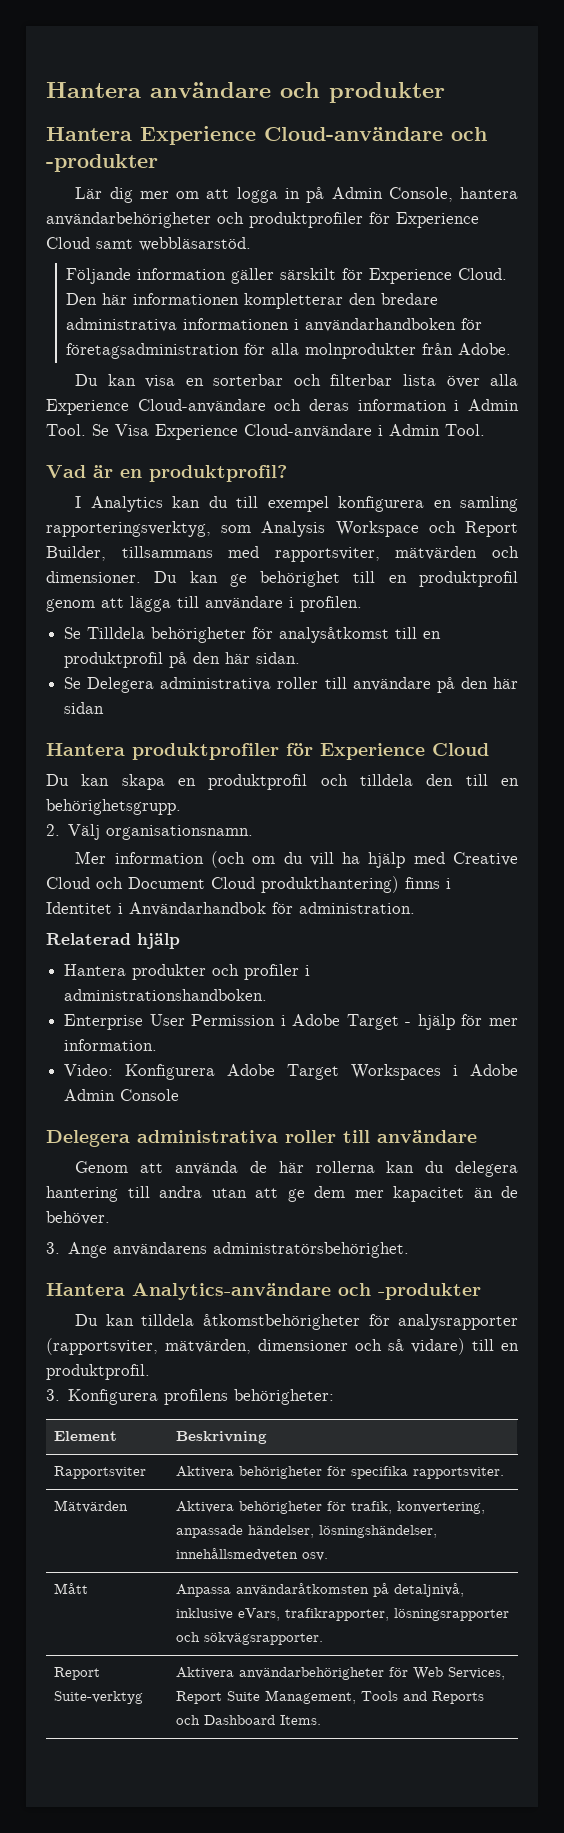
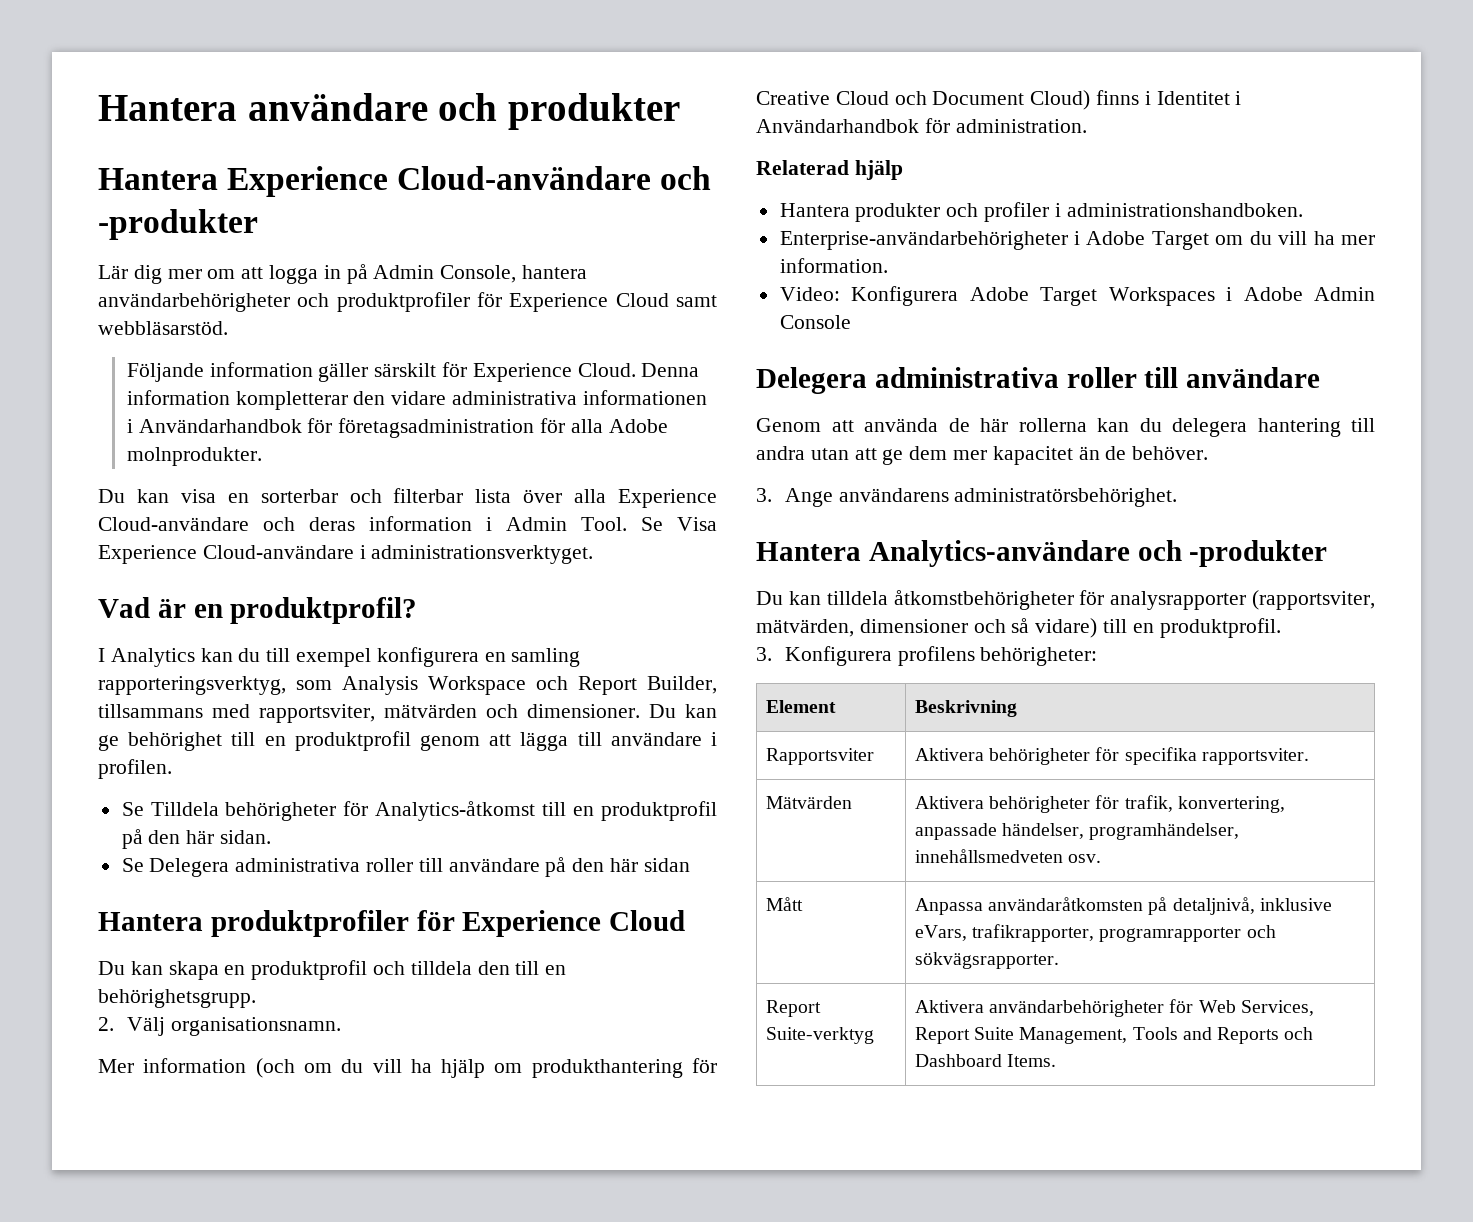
[66,293,240,305] Den här informationen -> [641,363,700,377] [126,390,230,405] Denna information
[381,293,439,305] bredare -> [391,391,447,405] vidare
[305,318,457,332] användarhandboken -> [138,419,302,433] Användarhandbok
[305,343,512,359] molnprodukter från Adobe. -> [608,419,668,433] [126,447,262,466] Adobe molnprodukter.
[389,424,485,436] Admin Tool. -> [371,545,594,564] administrationsverktyget.
[279,627,390,643] analysåtkomst -> [375,801,536,821] Analytics-åtkomst
[413,852,445,864] med -> [494,1058,717,1078] om produkthantering för
[211,876,399,893] Cloud produkthantering) -> [1030,90,1091,110] Cloud)
[64,1014,483,1030] Enterprise User Permission i Adobe Target - hjälp för -> [779,231,1335,250] Enterprise-användarbehörigheter i Adobe Target om du vill ha
[318,1525,437,1538] lösningshändelser, -> [1089,823,1240,840] programhändelser,
[393,1608,509,1621] lösningsrapporter -> [1099,927,1242,942] programrapporter

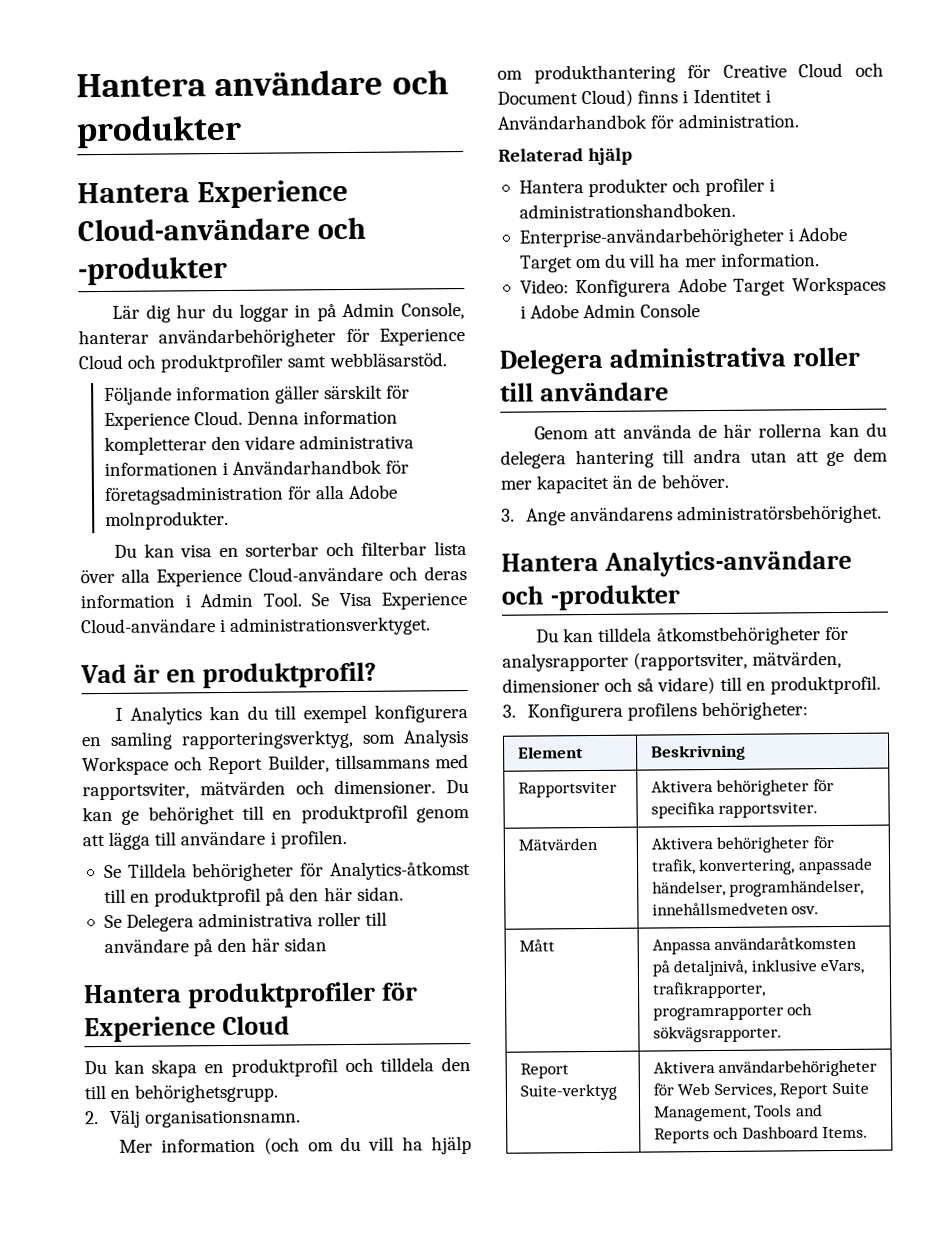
[167,264,588,284] [98,292,669,312] mer om att logga in på Admin Console, hantera användarbehörigheter och produktprofiler för Experience Cloud -> [176,302,465,322] [78,328,465,348] [78,353,284,373] hur du loggar in på Admin Console, hanterar användarbehörigheter för Experience Cloud och produktprofiler

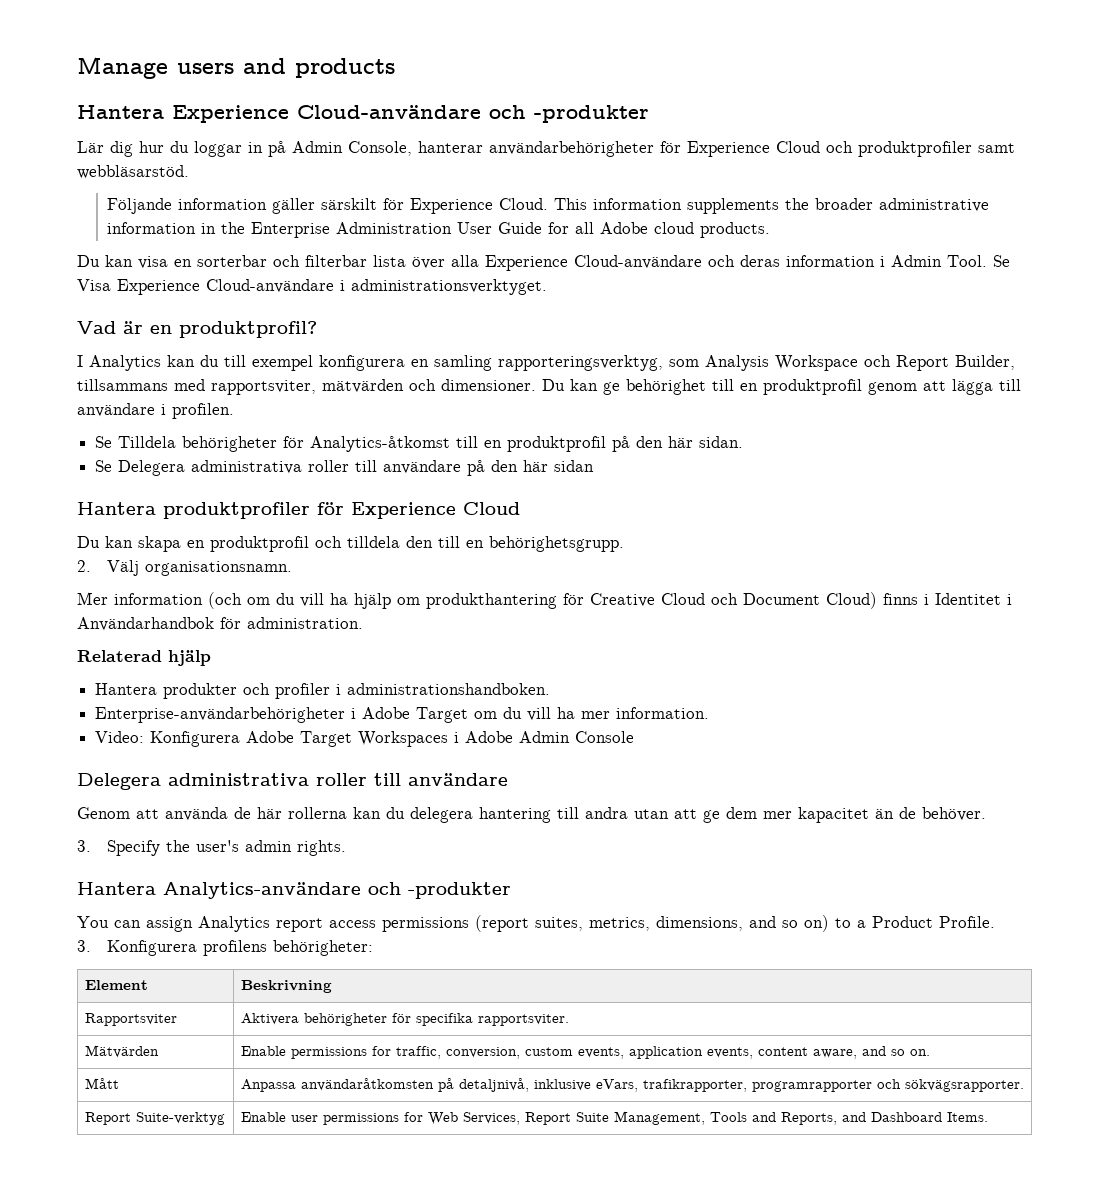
[76,69,449,98] [76,114,242,149] Hantera användare och produkter -> [77,57,395,79] Manage users and products
[247,410,399,425] [103,434,415,456] [103,459,410,477] [103,484,399,506] [104,510,229,531] Denna information kompletterar den vidare administrativa informationen i Användarhandbok för företagsadministration för alla Adobe molnprodukter. -> [554,198,990,214] [107,222,771,238] This information supplements the broader administrative information in the Enterprise Administration User Guide for all Adobe cloud products.
[525,504,883,526] Ange användarens administratörsbehörighet. -> [107,840,347,856] Specify the user's admin rights.
[536,626,849,646] [502,650,843,672] [502,675,881,695] Du kan tilldela åtkomstbehörigheter för analysrapporter (rapportsviter, mätvärden, dimensioner och så vidare) till en produktprofil. -> [77,915,995,932] You can assign Analytics report access permissions (report suites, metrics, dimensions, and so on) to a Product Profile.
[650,836,834,853] [650,857,873,876] [651,879,865,897] [651,902,820,916] Aktivera behörigheter för trafik, konvertering, anpassade händelser, programhändelser, innehållsmedveten osv. -> [240,1046,930,1059] Enable permissions for traffic, conversion, custom events, application events, content aware, and so on.
[652,1059,878,1077] [652,1083,674,1096] Aktivera användarbehörigheter för -> [240,1112,423,1125] Enable user permissions for
[653,1126,740,1144] Reports och -> [780,1112,866,1125] Reports, and

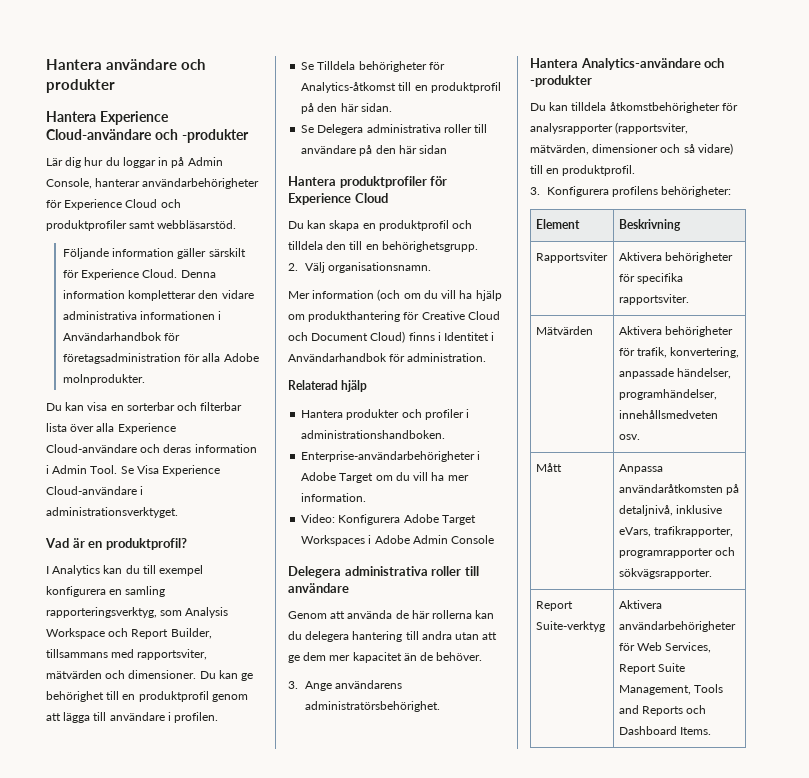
[77,57,395,79] Manage users and products -> [46,59,205,70] [46,79,115,93] Hantera användare och produkter
[554,198,990,214] [107,222,771,238] This information supplements the broader administrative information in the Enterprise Administration User Guide for all Adobe cloud products. -> [180,270,216,278] [62,290,254,301] [62,311,222,320] [62,332,181,341] [62,353,259,364] [62,374,145,385] Denna information kompletterar den vidare administrativa informationen i Användarhandbok för företagsadministration för alla Adobe molnprodukter.
[107,840,347,856] Specify the user's admin rights. -> [304,680,403,691] [304,701,440,712] Ange användarens administratörsbehörighet.
[77,915,995,932] You can assign Analytics report access permissions (report suites, metrics, dimensions, and so on) to a Product Profile. -> [530,102,738,113] [530,122,689,134] [530,143,733,155] [530,165,636,176] Du kan tilldela åtkomstbehörigheter för analysrapporter (rapportsviter, mätvärden, dimensioner och så vidare) till en produktprofil.
[240,1046,930,1059] Enable permissions for traffic, conversion, custom events, application events, content aware, and so on. -> [618,326,733,337] [618,347,740,358] [618,368,731,379] [618,389,717,400] [618,410,718,419] [618,434,640,440] Aktivera behörigheter för trafik, konvertering, anpassade händelser, programhändelser, innehållsmedveten osv.
[240,1112,423,1125] Enable user permissions for -> [618,600,662,609] [618,621,736,632] [618,643,635,651] Aktivera användarbehörigheter för
[780,1112,866,1125] Reports, and -> [641,705,707,716] Reports och

